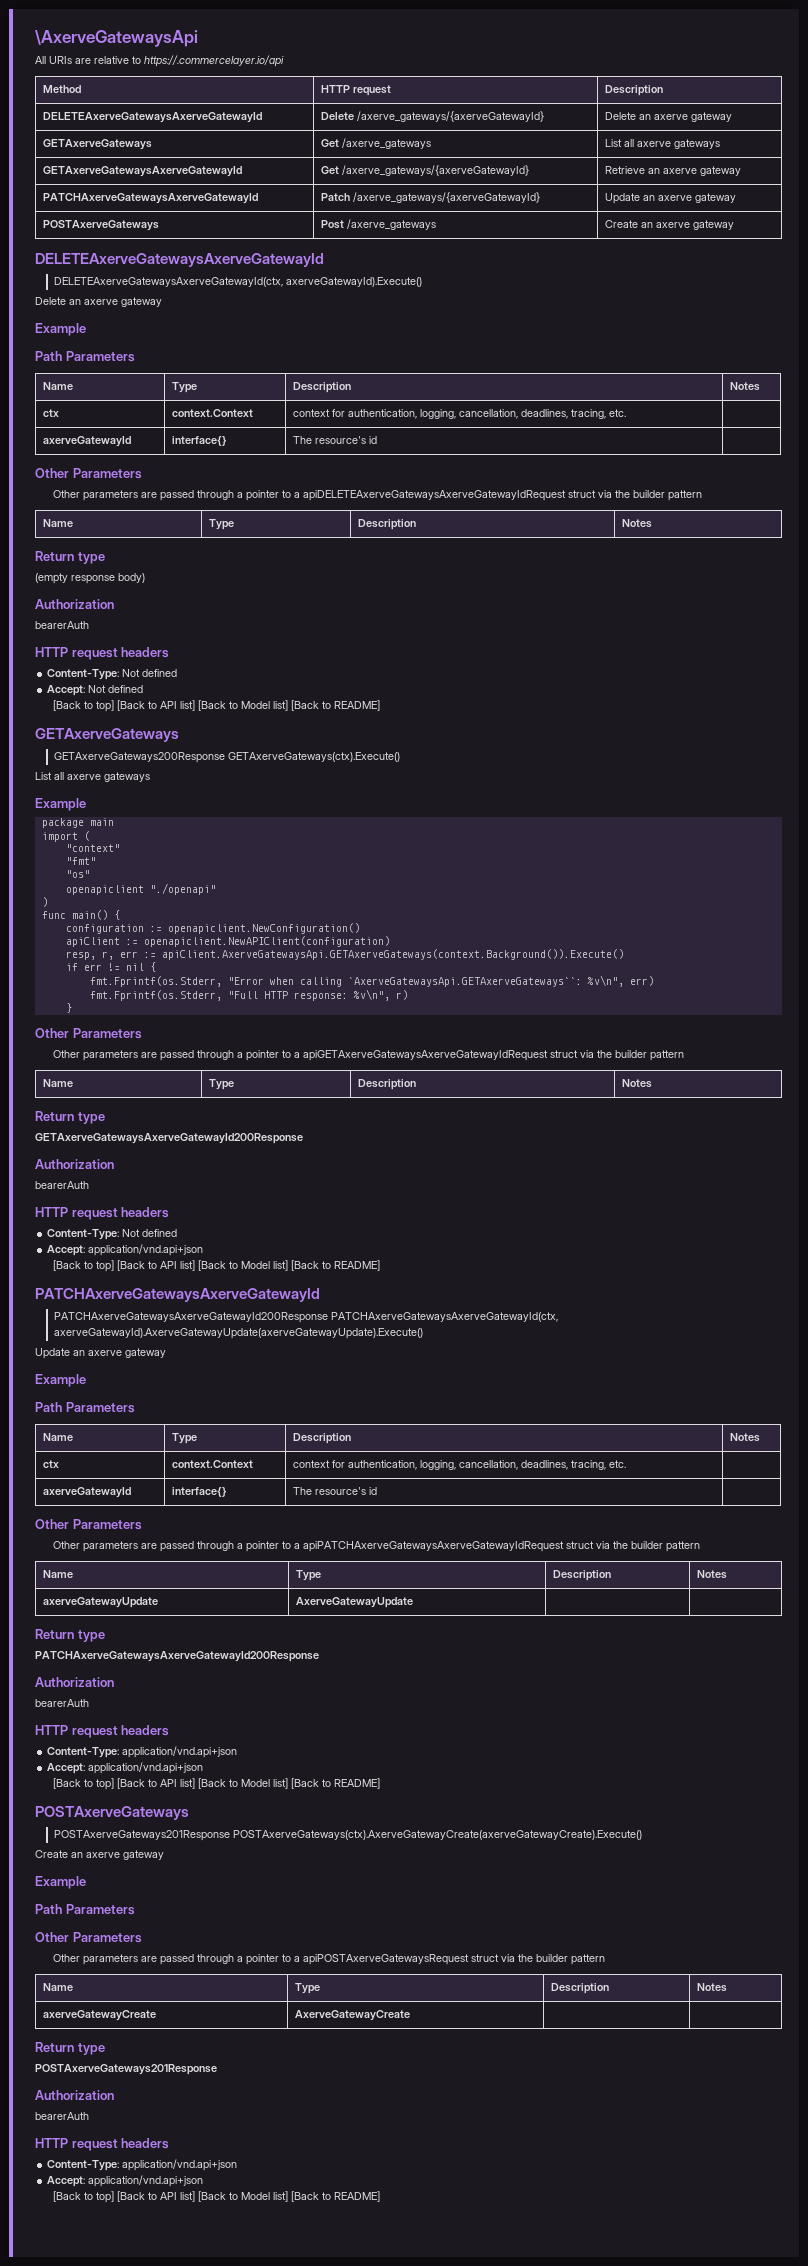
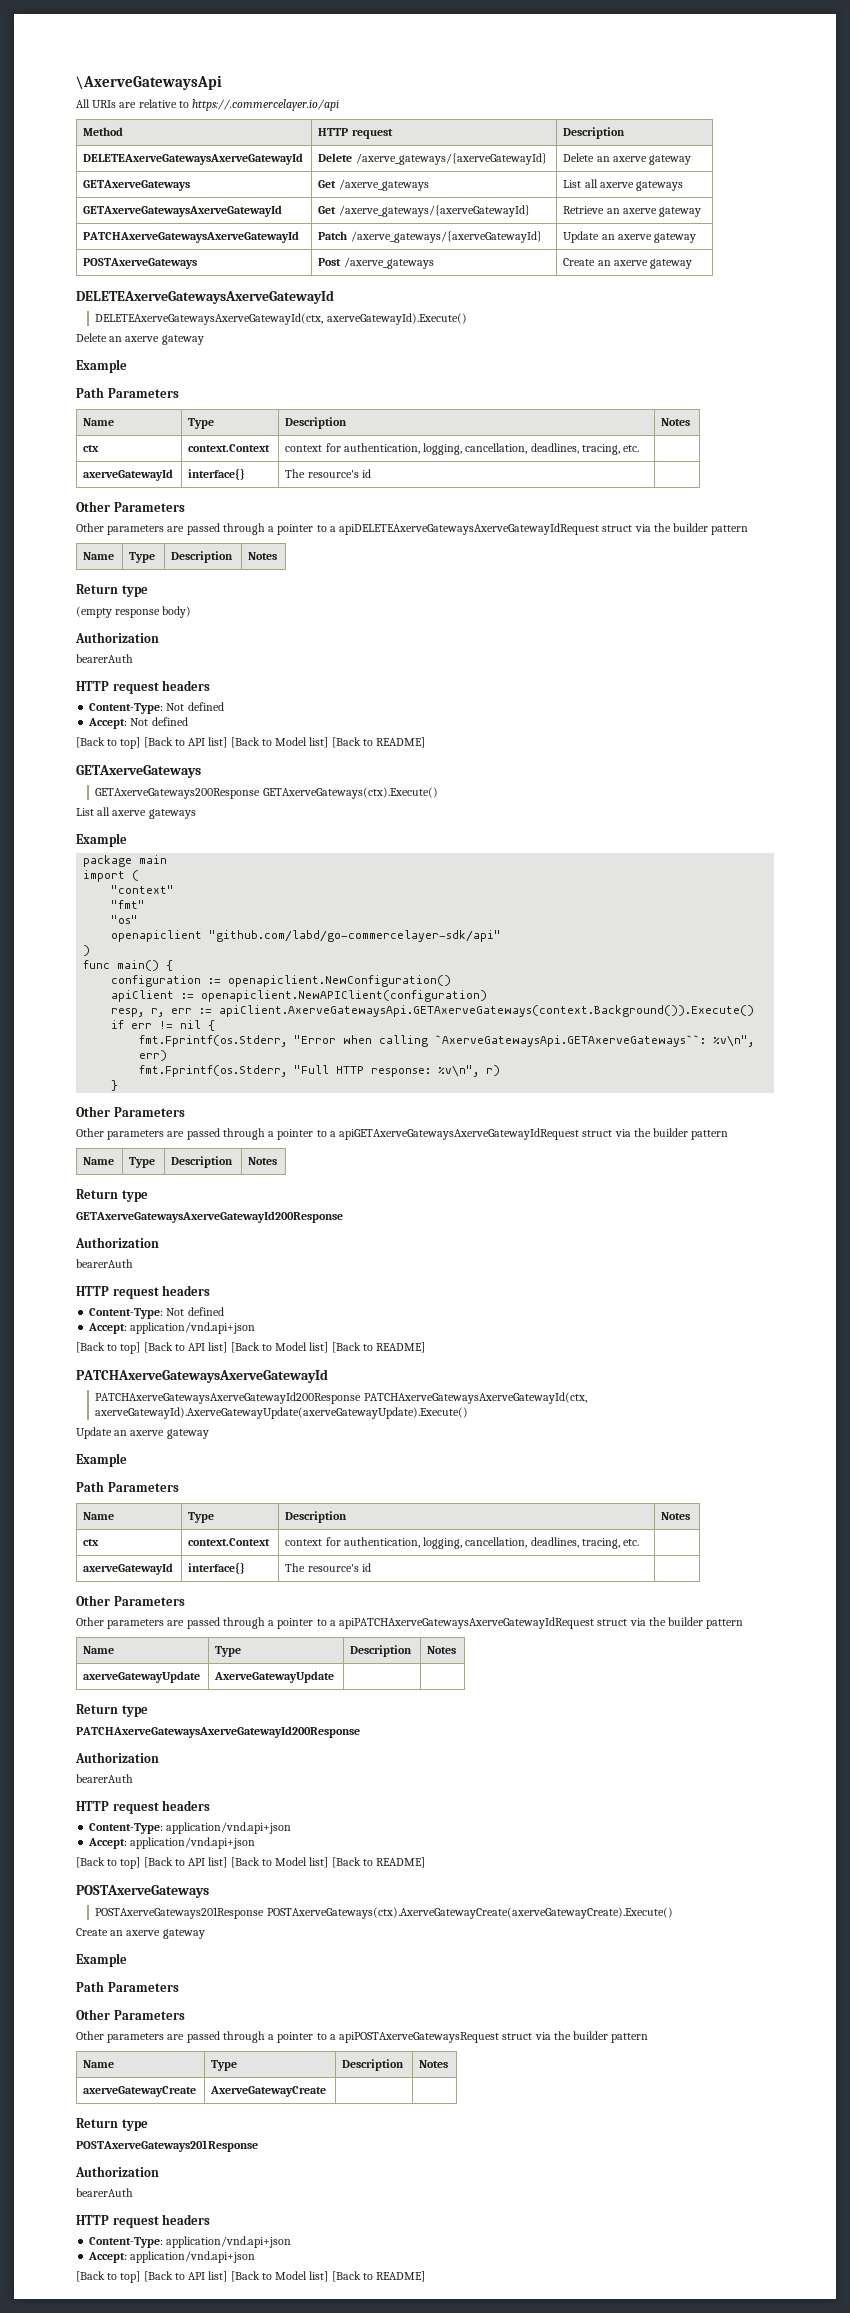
[149,883,216,895] "./openapi" -> [209,930,502,942] "github.com/labd/go-commercelayer-sdk/api"

